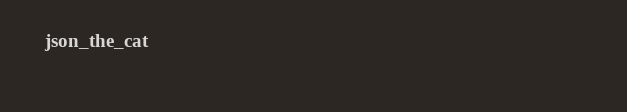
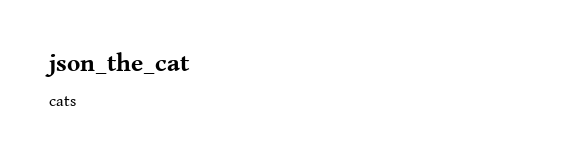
(149, 42) none -> [49,96,76,106] // cats

